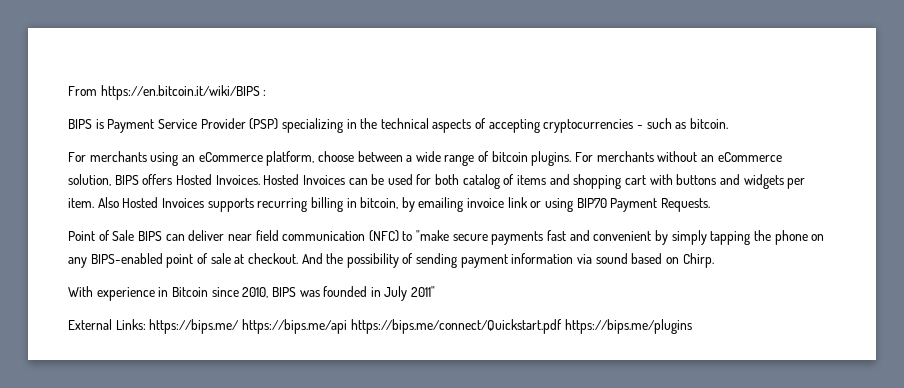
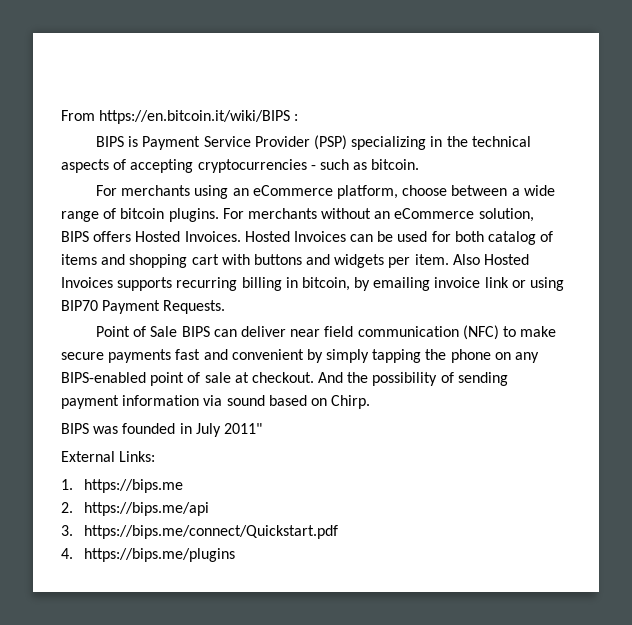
[416,230,450,241] "make -> [520,326,557,337] make
[68,286,269,301] With experience in Bitcoin since 2010, -> (371, 402) none
[149,319,240,334] https://bips.me/ -> [61,479,184,493] [61,502,73,513] // 1. https://bips.me // 2.
(347, 326) none -> [61,525,73,536] // 3.
(563, 326) none -> [61,548,73,559] // 4.

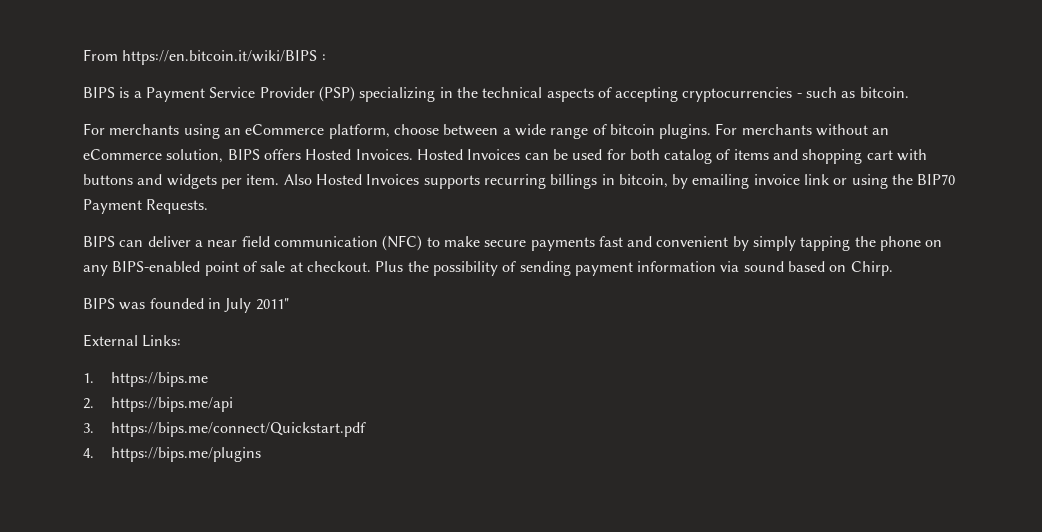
(139, 141) none -> [133,91,142,98] a
[241,277,282,291] billing -> [550,174,598,189] billings
(565, 284) none -> [892,174,914,185] the
[96,326,178,337] Point of Sale -> (209, 206) none
(287, 331) none -> [194,240,203,247] a
[318,372,344,383] And -> [375,261,404,272] Plus

